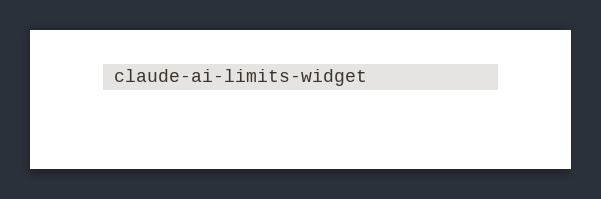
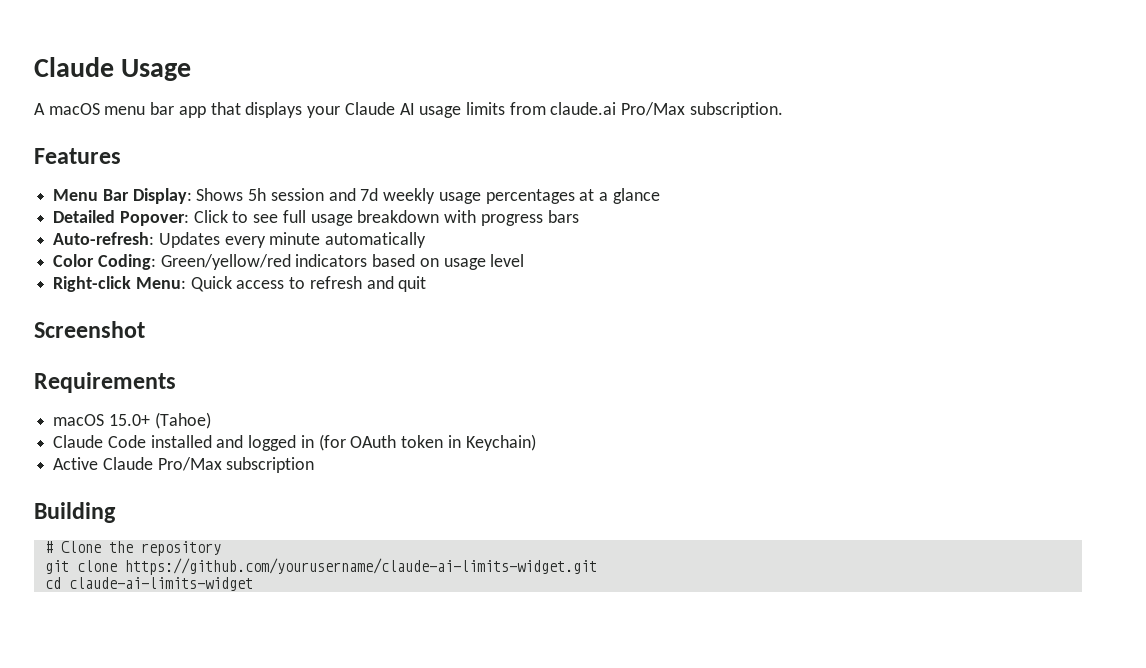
(113, 77) none -> [34,57,192,81] [34,102,783,118] [34,148,121,164] [53,188,660,204] [53,210,579,226] [53,232,427,248] [53,254,525,270] [53,276,427,292] [34,321,145,338] [34,372,176,393] [53,412,211,429] [53,434,536,451] [53,457,315,473] [34,502,116,523] [44,541,221,556] [44,558,597,575] [44,577,61,589] Claude Usage // A macOS menu bar app that displays your Claude AI usage limits from claude.ai Pro/Max subscription. // Features // Menu Bar Display: Shows 5h session and 7d weekly usage percentages at a glance // Detailed Popover: Click to see full usage breakdown with progress bars // Auto-refresh: Updates every minute automatically // Color Coding: Green/yellow/red indicators based on usage level // Right-click Menu: Quick access to refresh and quit // Screenshot // Requirements // macOS 15.0+ (Tahoe) // Claude Code installed and logged in (for OAuth token in Keychain) // Active Claude Pro/Max subscription // Building // # Clone the repository // git clone https://github.com/yourusername/claude-ai-limits-widget.git // cd

